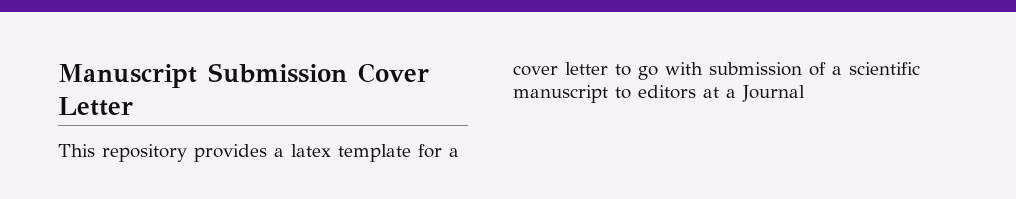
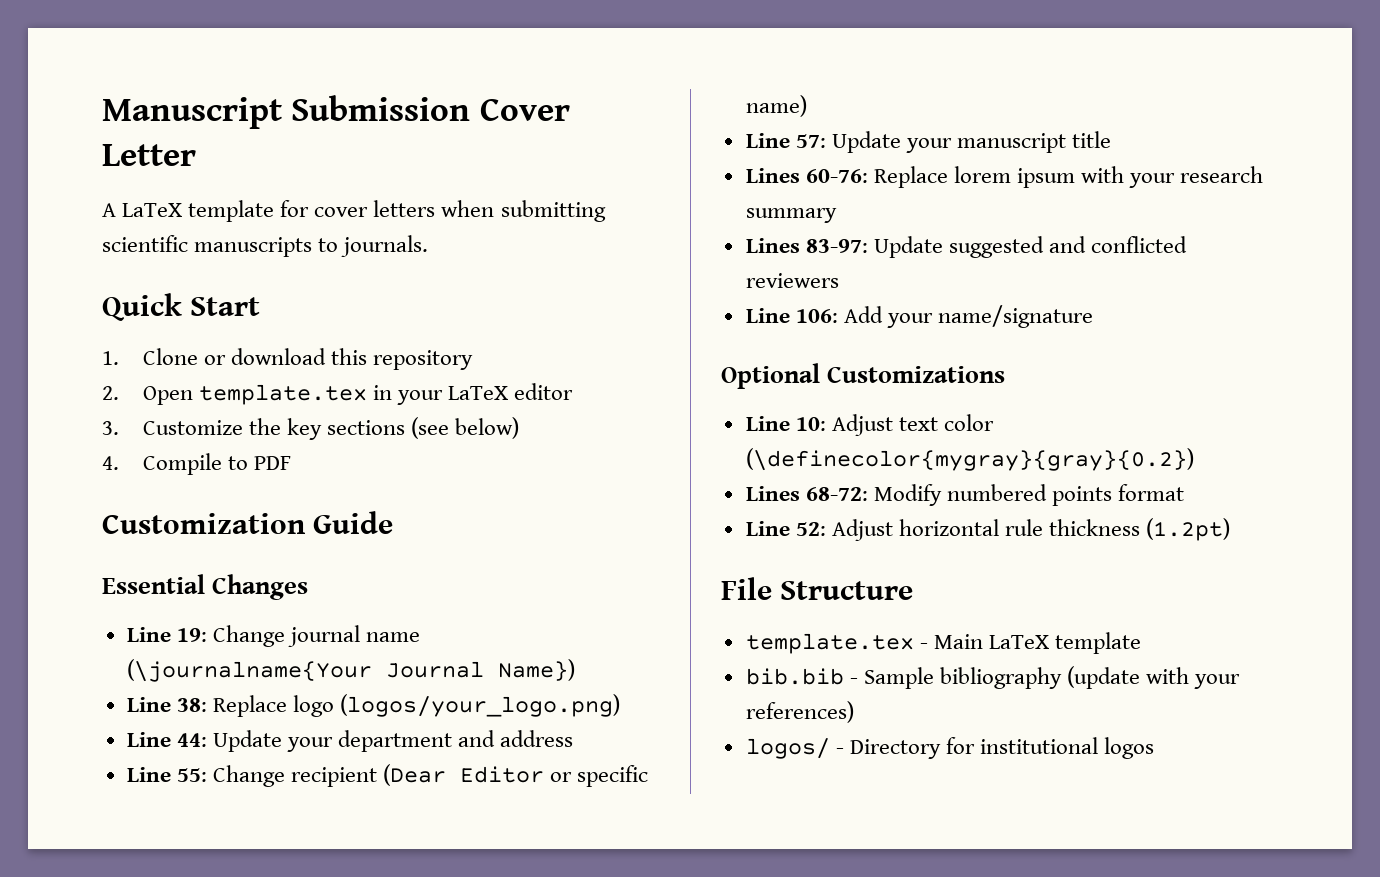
[58,144,459,162] [513,62,920,80] [513,85,805,103] This repository provides a latex template for a cover letter to go with submission of a scientific manuscript to editors at a Journal -> [102,200,606,222] [102,235,429,257] [102,293,261,321] [102,348,473,370] [102,383,573,405] [102,417,519,440] [102,453,291,475] [102,511,394,534] [102,574,309,600] [126,625,421,647] [126,659,575,682] [126,694,621,717] [126,730,574,752] [126,764,649,787] [745,95,807,117] [745,131,1112,153] [745,166,1264,188] [745,208,837,223] [745,236,1188,258] [745,273,839,288] [745,305,1094,328] [721,363,1006,389] [745,414,995,436] [745,448,1194,471] [745,484,1185,506] [745,518,1231,541] [721,577,914,600] [745,632,1142,654] [745,666,1241,689] [745,701,854,723] [745,737,1155,759] A LaTeX template for cover letters when submitting scientific manuscripts to journals. // Quick Start // 1. Clone or download this repository // 2. Open template.tex in your LaTeX editor // 3. Customize the key sections (see below) // 4. Compile to PDF // Customization Guide // Essential Changes // Line 19: Change journal name (\journalname{Your Journal Name}) // Line 38: Replace logo (logos/your_logo.png) // Line 44: Update your department and address // Line 55: Change recipient (Dear Editor or specific name) // Line 57: Update your manuscript title // Lines 60-76: Replace lorem ipsum with your research summary // Lines 83-97: Update suggested and conflicted reviewers // Line 106: Add your name/signature // Optional Customizations // Line 10: Adjust text color (\definecolor{mygray}{gray}{0.2}) // Lines 68-72: Modify numbered points format // Line 52: Adjust horizontal rule thickness (1.2pt) // File Structure // template.tex - Main LaTeX template // bib.bib - Sample bibliography (update with your references) // logos/ - Directory for institutional logos

